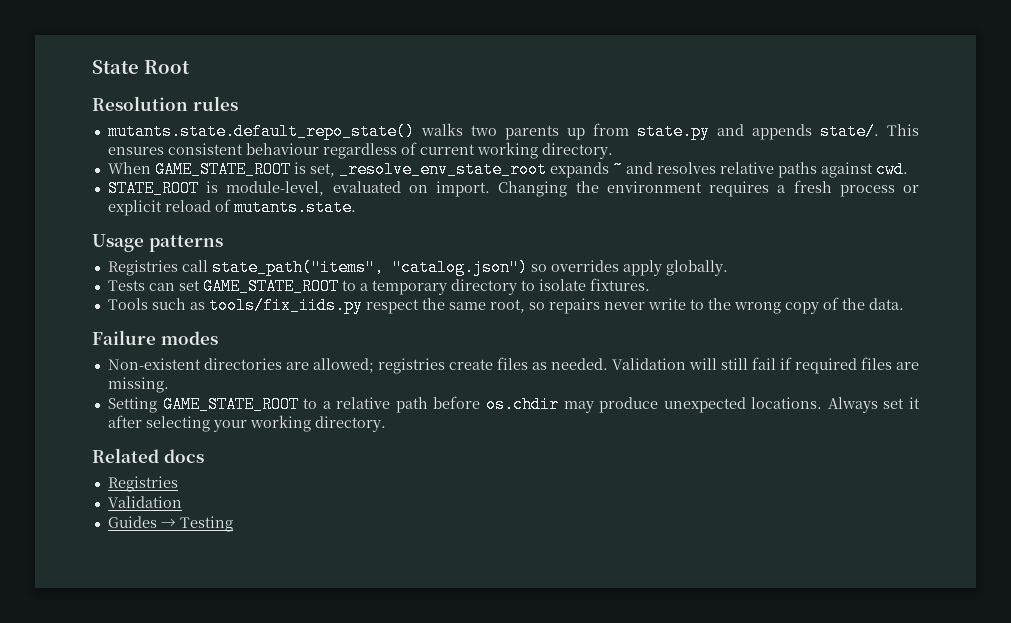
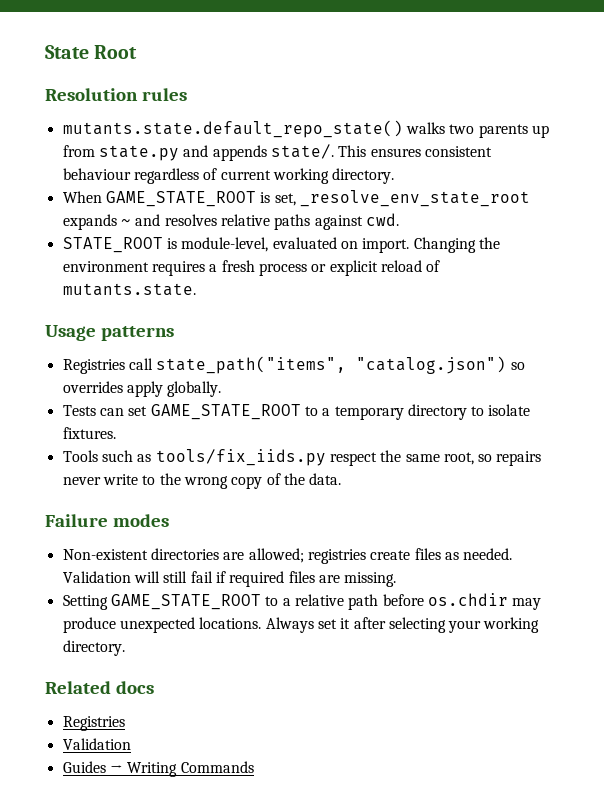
[179,516,233,532] Testing -> [127,761,254,777] Writing Commands

